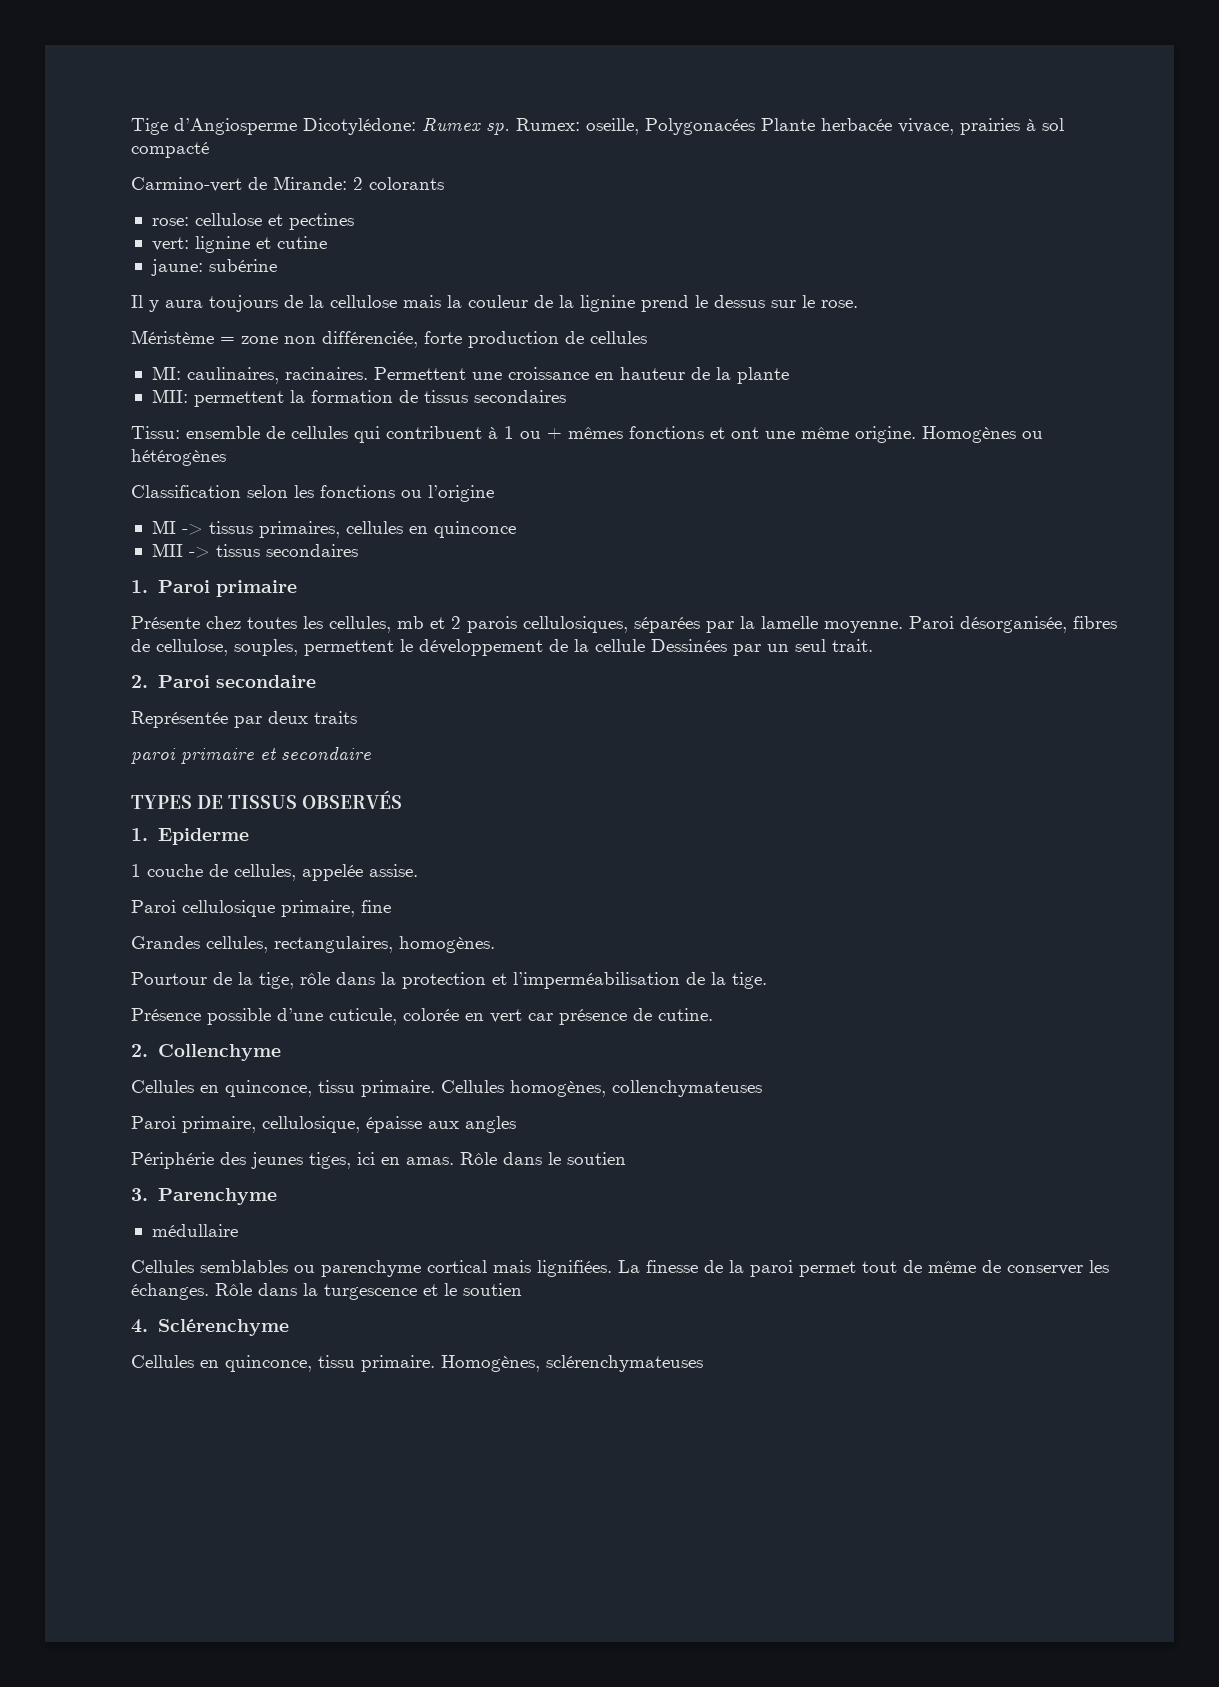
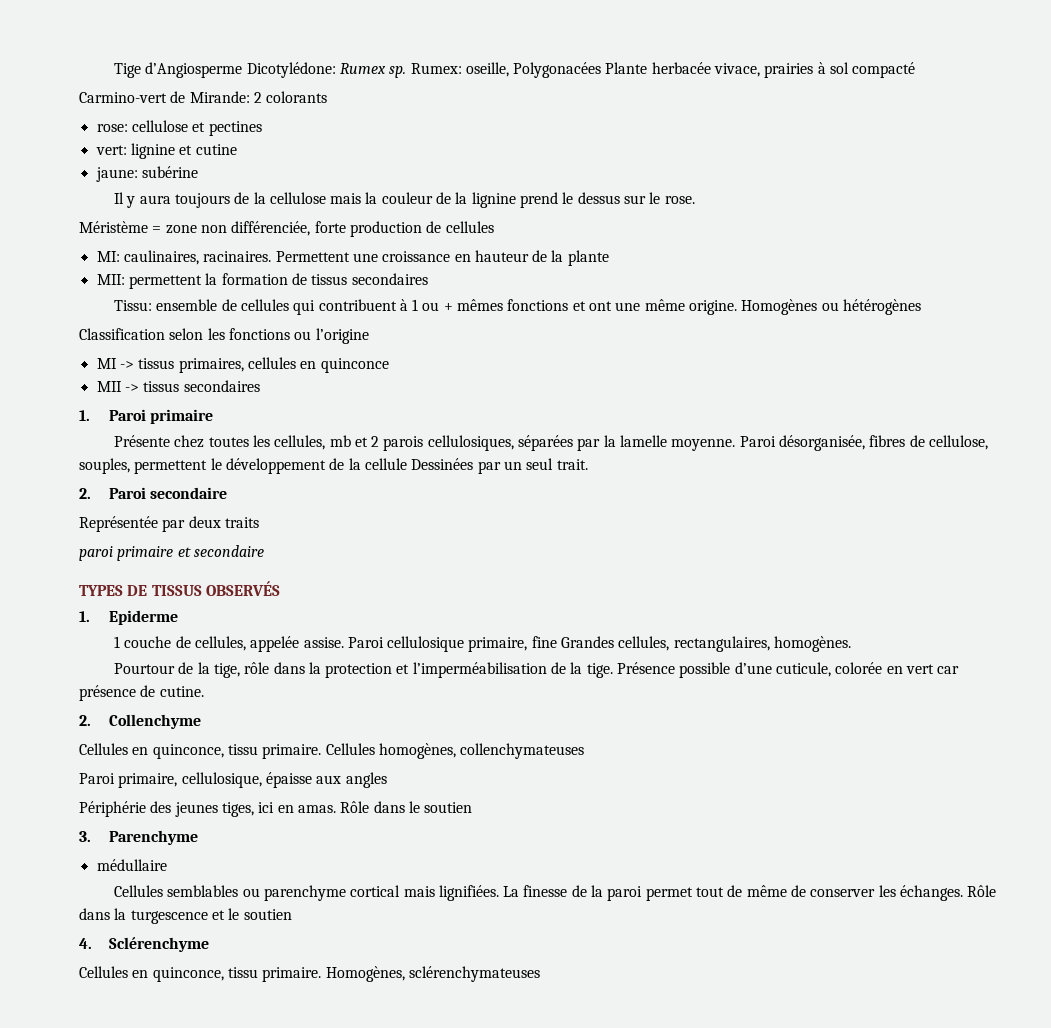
(418, 870) // -> (344, 642) none
(391, 906) // -> (557, 642) none
(767, 980) // -> (613, 670) none

